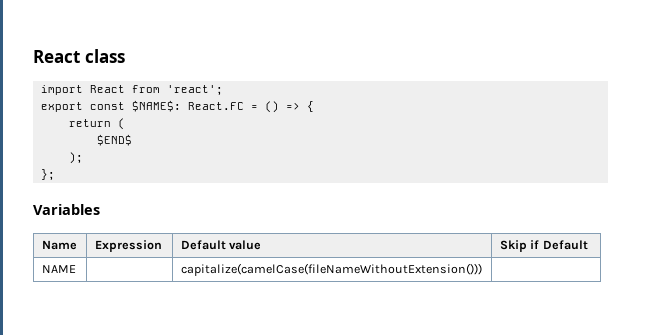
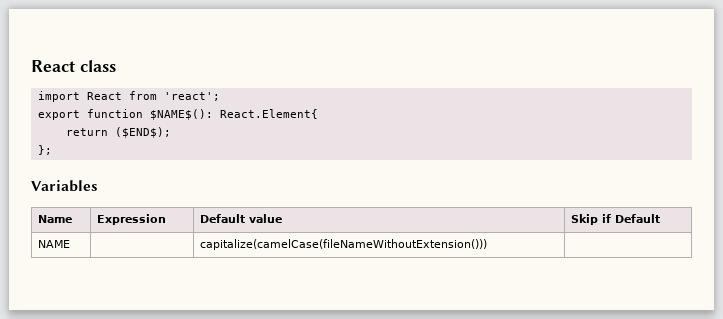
[89,100,314,113] [68,118,125,130] [96,134,132,146] [68,152,83,164] const $NAME$: React.FC = () => { // return ( // $END$ // ); -> [86,109,318,120] [65,127,171,138] function $NAME$(): React.Element{ // return ($END$);

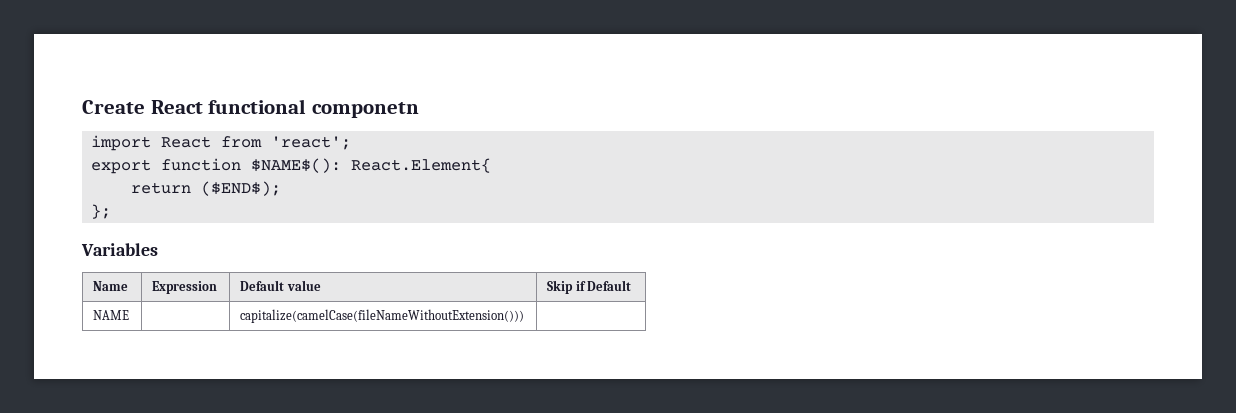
[31,60,116,72] React class -> [82,99,419,118] Create React functional componetn

